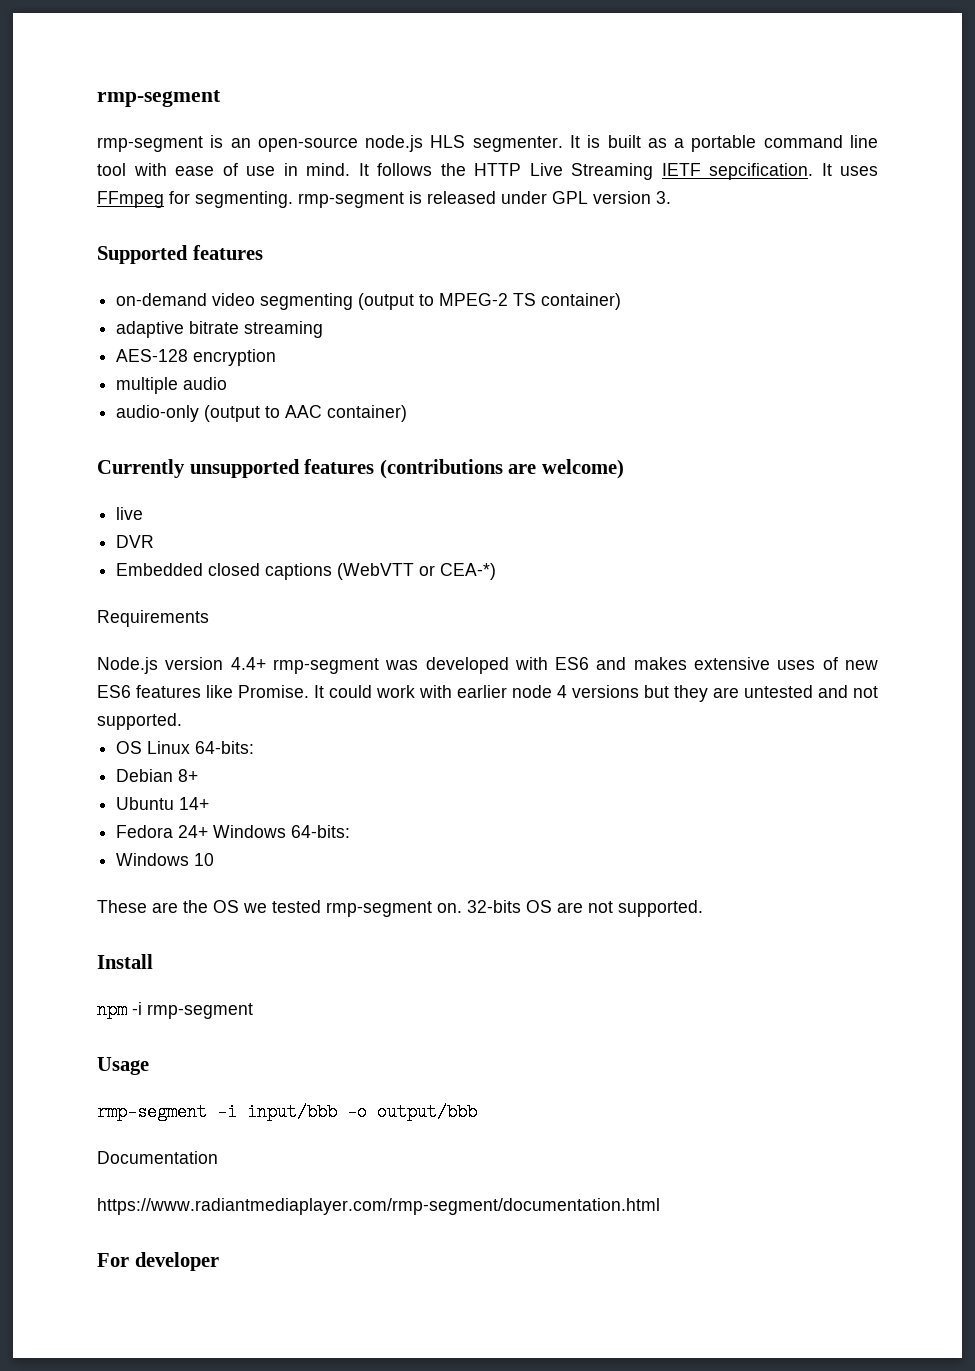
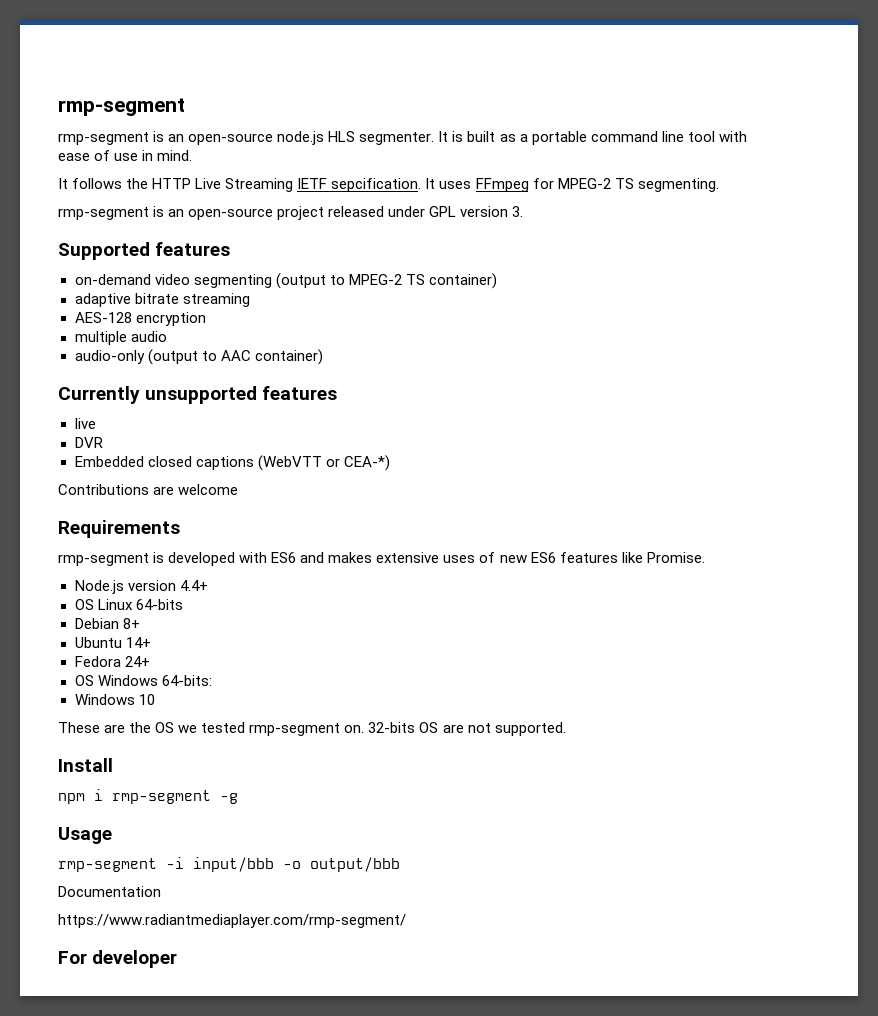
(350, 169) none -> (193, 155) //
(190, 197) none -> [557,178,634,189] MPEG-2 TS
[298,191,422,208] rmp-segment is -> [58,206,325,220] // rmp-segment is an open-source project
[379,459,624,479] (contributions are welcome) -> (338, 393) none
[97,610,209,627] [97,657,419,674] Requirements // Node.js version 4.4+ rmp-segment was -> [58,484,239,495] [58,520,180,538] [58,552,165,566] Contributions are welcome // Requirements // rmp-segment is
[314,685,878,702] [97,713,182,730] It could work with earlier node 4 versions but they are untested and not supported. -> [74,580,208,594] // Node.js version 4.4+
[195,741,255,754] 64-bits: -> [135,599,183,610] 64-bits
(209, 831) none -> [74,675,94,686] // OS
[132,1002,253,1019] -i rmp-segment -> [94,789,238,804] i rmp-segment -g
[97,1198,660,1215] https://www.radiantmediaplayer.com/rmp-segment/documentation.html -> [58,914,406,928] https://www.radiantmediaplayer.com/rmp-segment/

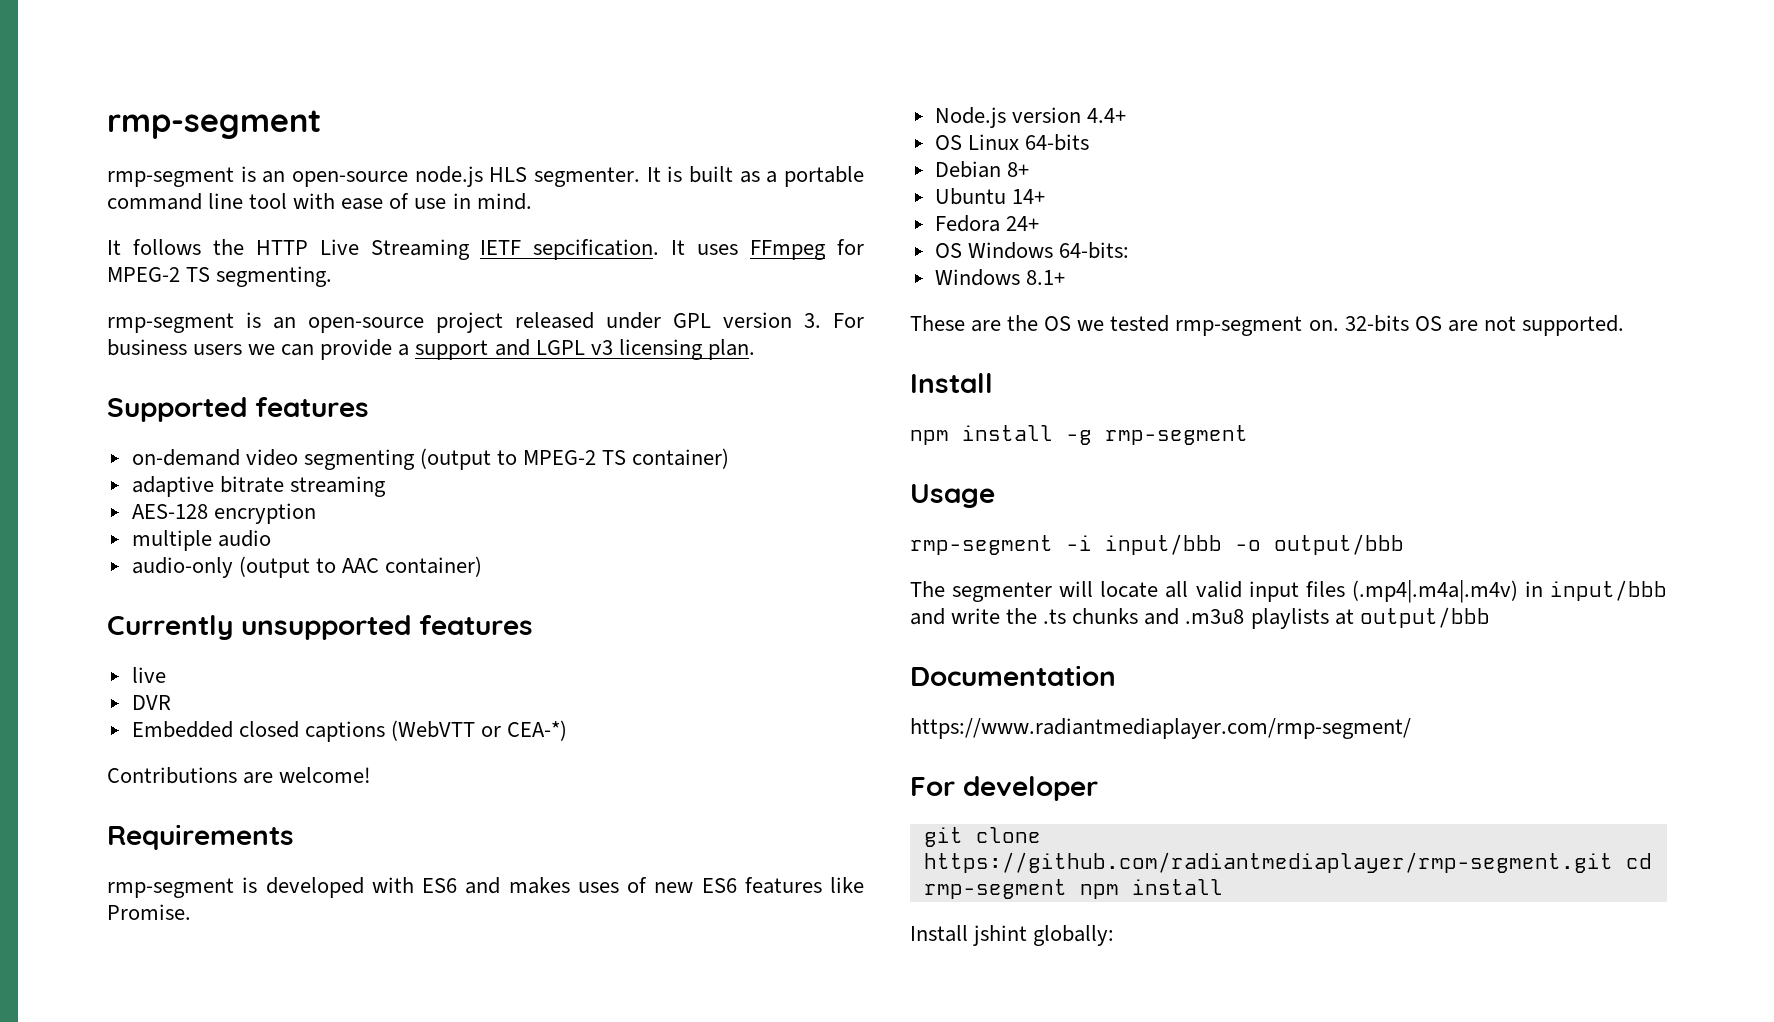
(524, 211) none -> [833,313,864,328] [107,339,755,360] For business users we can provide a support and LGPL v3 licensing plan.
[178,484,239,495] welcome -> [279,767,372,783] welcome!
[376,552,440,563] extensive -> (570, 885) none
[138,694,155,705] 10 -> [1025,270,1065,285] 8.1+
[94,789,238,804] i rmp-segment -g -> [962,425,1248,445] install -g rmp-segment
[58,886,161,897] [58,914,406,928] [58,950,178,968] Documentation // https://www.radiantmediaplayer.com/rmp-segment/ // For developer -> [910,580,1667,603] [910,607,1490,629] [910,665,1116,686] [910,718,1411,739] [910,776,1098,801] [923,827,1041,847] [923,852,1652,873] [923,879,1223,899] [910,925,1115,946] The segmenter will locate all valid input files (.mp4|.m4a|.m4v) in input/bbb and write the .ts chunks and .m3u8 playlists at output/bbb // Documentation // https://www.radiantmediaplayer.com/rmp-segment/ // For developer // git clone https://github.com/radiantmediaplayer/rmp-segment.git cd rmp-segment npm install // Install jshint globally:

